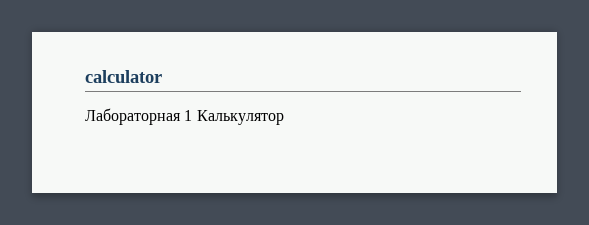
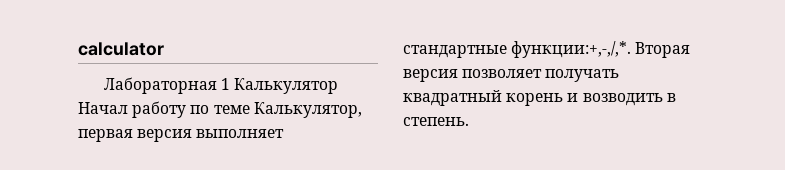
(284, 117) none -> [78,101,362,118] [78,129,285,142] [403,41,691,58] [403,69,620,82] [403,90,676,106] [403,117,469,126] Начал работу по теме Калькулятор, первая версия выполняет стандартные функции:+,-,/,*. Вторая версия позволяет получать квадратный корень и возводить в степень.

